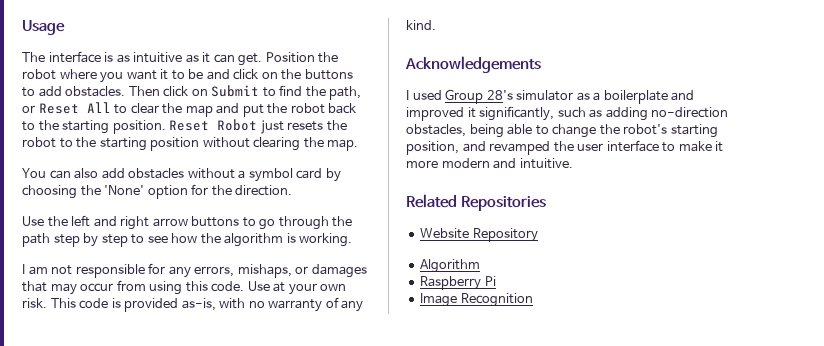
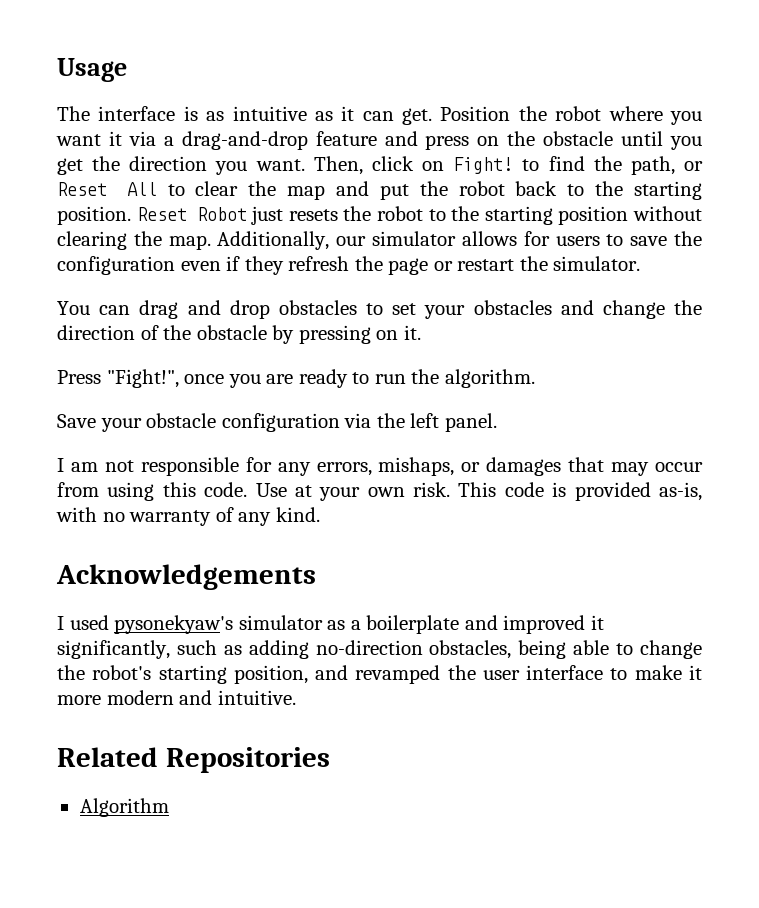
[171,69,353,80] [22,85,260,97] to be and click on the buttons to add obstacles. Then click on Submit -> [128,131,702,150] [57,156,514,175] via a drag-and-drop feature and press on the obstacle until you get the direction you want. Then, click on Fight!
[22,168,341,182] [22,184,293,199] [22,215,353,230] [22,233,353,247] // You can also add obstacles without a symbol card by choosing the 'None' option for the direction. // Use the left and right arrow buttons to go through the path step by step to see how the algorithm is working. -> [217,231,703,250] [57,256,641,275] [57,300,702,319] [57,325,421,344] [57,369,535,388] [57,413,497,432] Additionally, our simulator allows for users to save the configuration even if they refresh the page or restart the simulator. // You can drag and drop obstacles to set your obstacles and change the direction of the obstacle by pressing on it. // Press "Fight!", once you are ready to run the algorithm. // Save your obstacle configuration via the left panel.
[445,89,513,104] Group 28's -> [114,615,234,634] pysonekyaw's
[420,228,538,242] // Website Repository -> (330, 760) none
[420,276,496,290] [420,293,533,307] // Raspberry Pi // Image Recognition -> (169, 807) none

